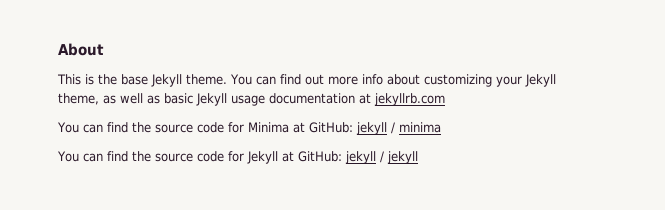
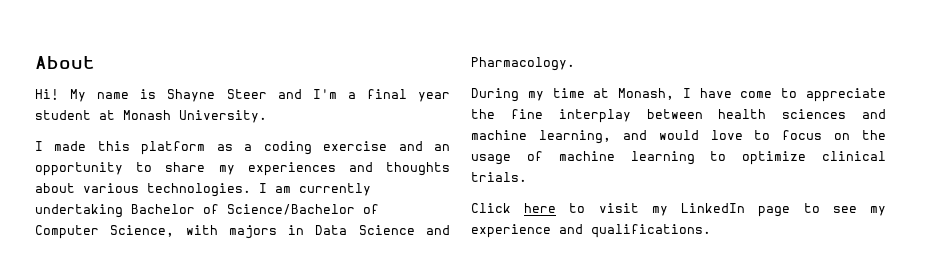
[57,74,556,87] [58,93,445,106] [57,122,441,135] [57,151,418,164] This is the base Jekyll theme. You can find out more info about customizing your Jekyll theme, as well as basic Jekyll usage documentation at jekyllrb.com // You can find the source code for Minima at GitHub: jekyll / minima // You can find the source code for Jekyll at GitHub: jekyll / jekyll -> [35,89,451,102] [35,110,267,123] [35,141,451,155] [35,162,450,176] [35,183,371,197] [35,204,379,218] [35,225,450,239] [471,57,575,71] [471,88,886,102] [471,109,886,123] [471,130,886,144] [471,151,886,165] [471,172,527,182] [471,203,886,217] [471,224,711,238] Hi! My name is Shayne Steer and I'm a final year student at Monash University. // I made this platform as a coding exercise and an opportunity to share my experiences and thoughts about various technologies. I am currently undertaking Bachelor of Science/Bachelor of Computer Science, with majors in Data Science and Pharmacology. // During my time at Monash, I have come to appreciate the fine interplay between health sciences and machine learning, and would love to focus on the usage of machine learning to optimize clinical trials. // Click here to visit my LinkedIn page to see my experience and qualifications.

